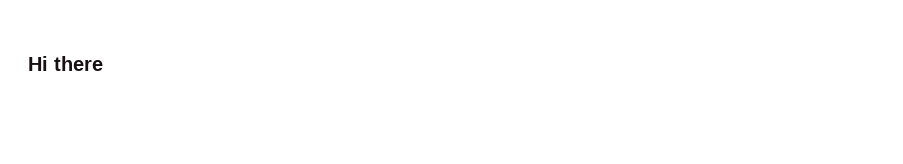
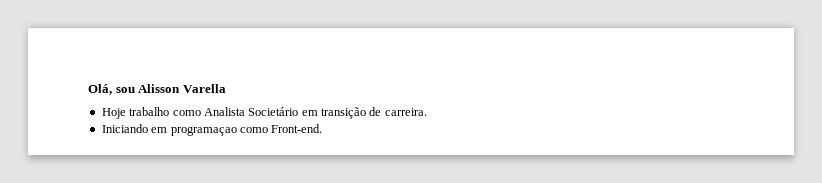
[28,56,103,71] Hi there -> [88,84,226,95] [101,107,427,119] [101,124,323,136] Olá, sou Alisson Varella // Hoje trabalho como Analista Societário em transição de carreira. // Iniciando em programaçao como Front-end.

